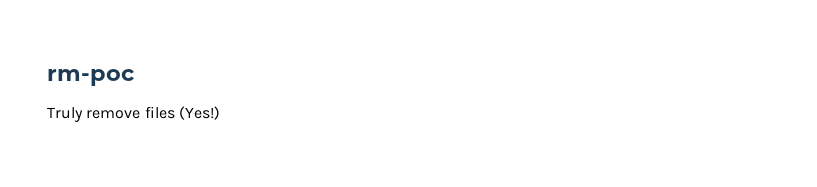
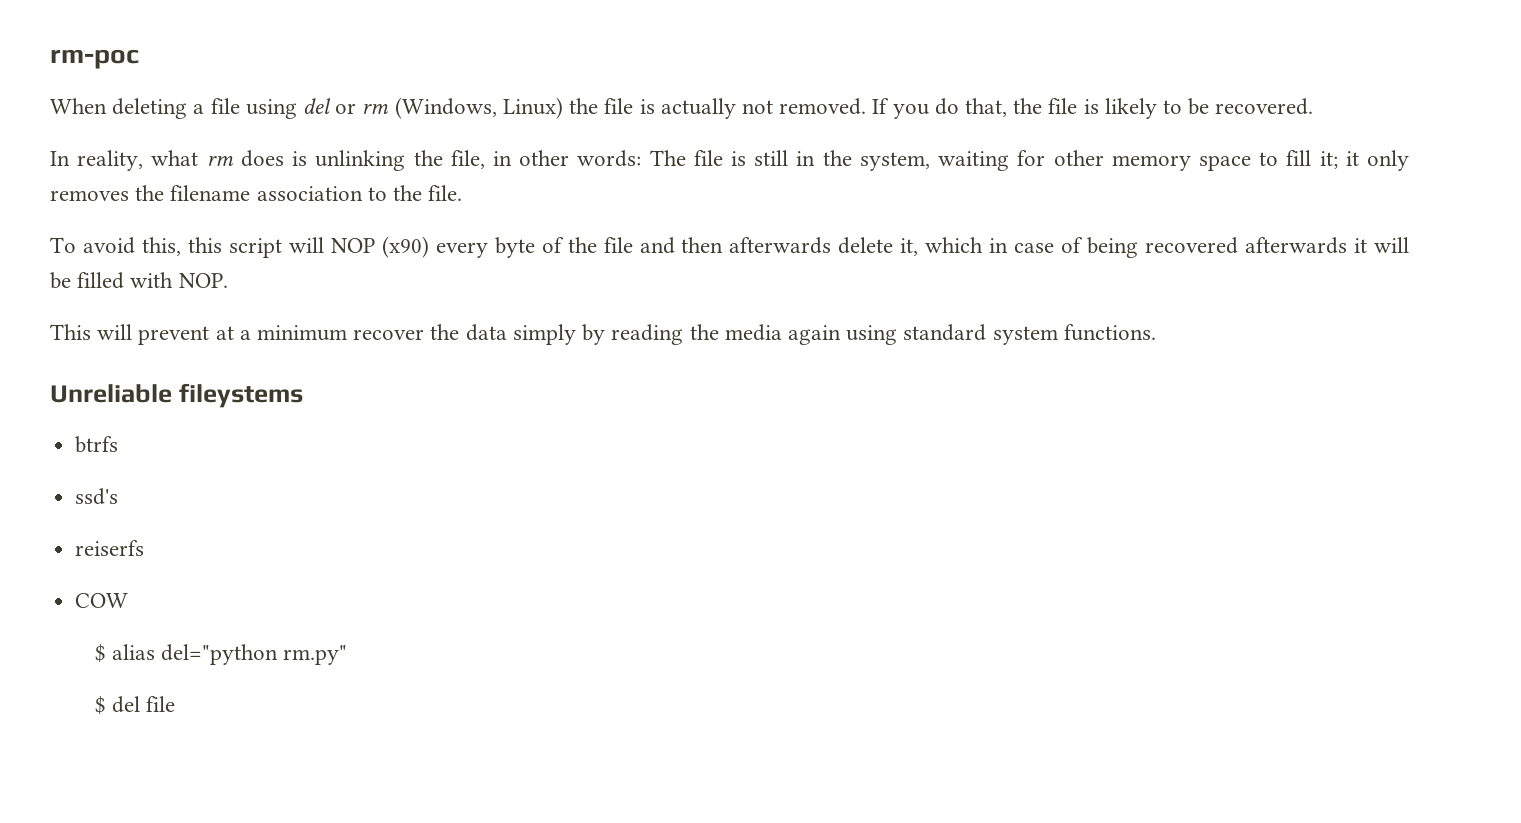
[47,106,220,122] Truly remove files (Yes!) -> [50,97,1314,119] [50,150,1409,171] [50,185,463,201] [50,236,1410,258] [50,272,228,289] [50,324,1156,345] [50,383,303,408] [75,436,119,453] [75,488,119,505] [75,540,145,556] [75,593,129,608] [94,644,348,665] [94,696,175,715] When deleting a file using del or rm (Windows, Linux) the file is actually not removed. If you do that, the file is likely to be recovered. // In reality, what rm does is unlinking the file, in other words: The file is still in the system, waiting for other memory space to fill it; it only removes the filename association to the file. // To avoid this, this script will NOP (x90) every byte of the file and then afterwards delete it, which in case of being recovered afterwards it will be filled with NOP. // This will prevent at a minimum recover the data simply by reading the media again using standard system functions. // Unreliable fileystems // btrfs // ssd's // reiserfs // COW // $ alias del="python rm.py" // $ del file

